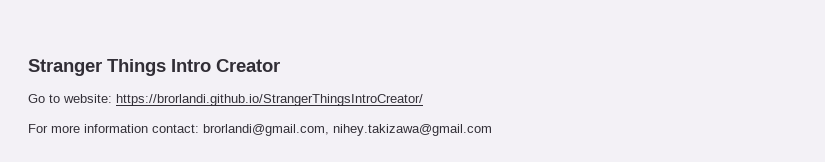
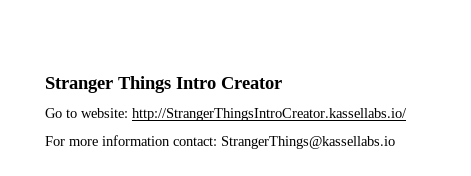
[116,94,423,106] https://brorlandi.github.io/StrangerThingsIntroCreator/ -> [132,108,407,121] http://StrangerThingsIntroCreator.kassellabs.io/
[203,124,492,136] brorlandi@gmail.com, nihey.takizawa@gmail.com -> [221,136,395,149] StrangerThings@kassellabs.io

